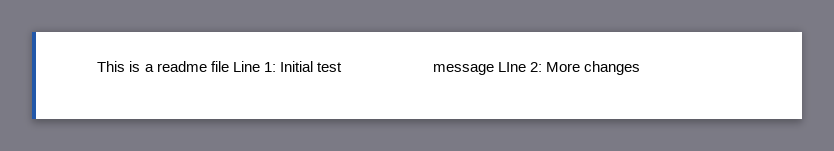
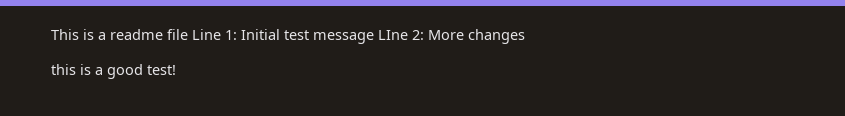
(641, 68) none -> [51,64,176,79] // this is a good test!

